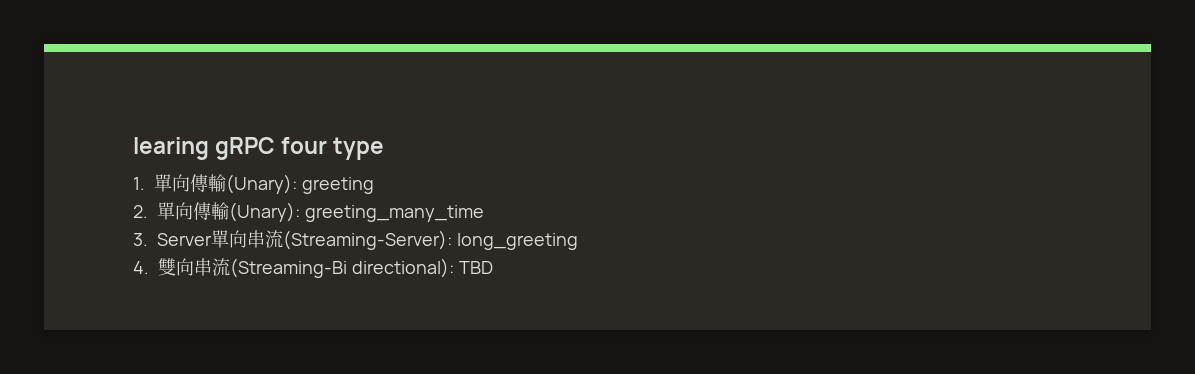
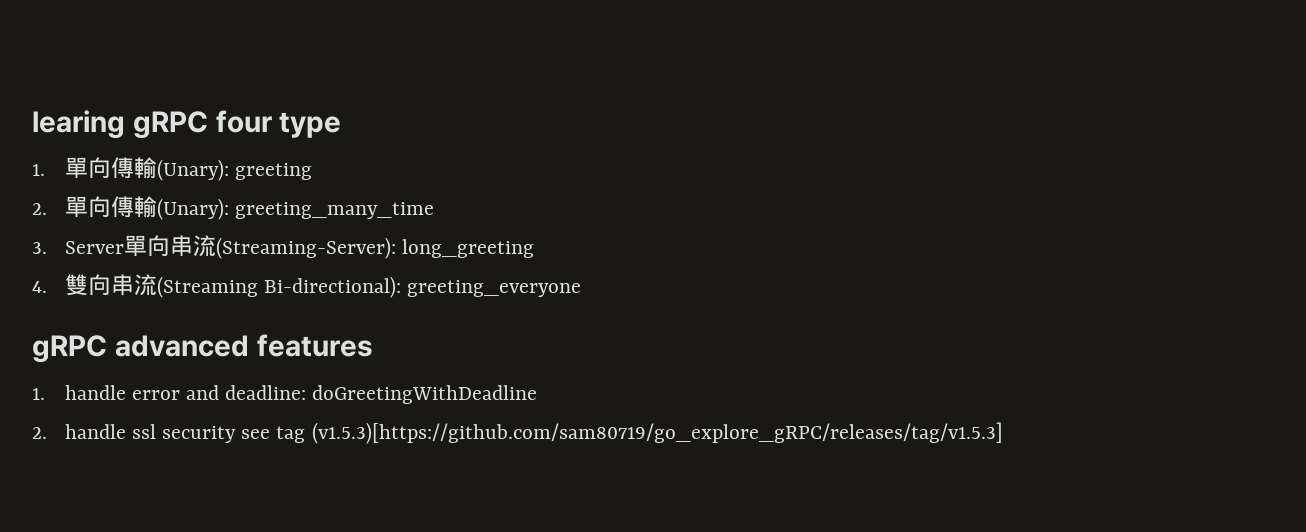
[230,258,493,278] (Streaming-Bi directional): TBD -> [156,276,581,298] [32,334,373,363] [32,385,538,404] [32,422,1003,444] (Streaming Bi-directional): greeting_everyone // gRPC advanced features // 1. handle error and deadline: doGreetingWithDeadline // 2. handle ssl security see tag (v1.5.3)[https://github.com/sam80719/go_explore_gRPC/releases/tag/v1.5.3]

